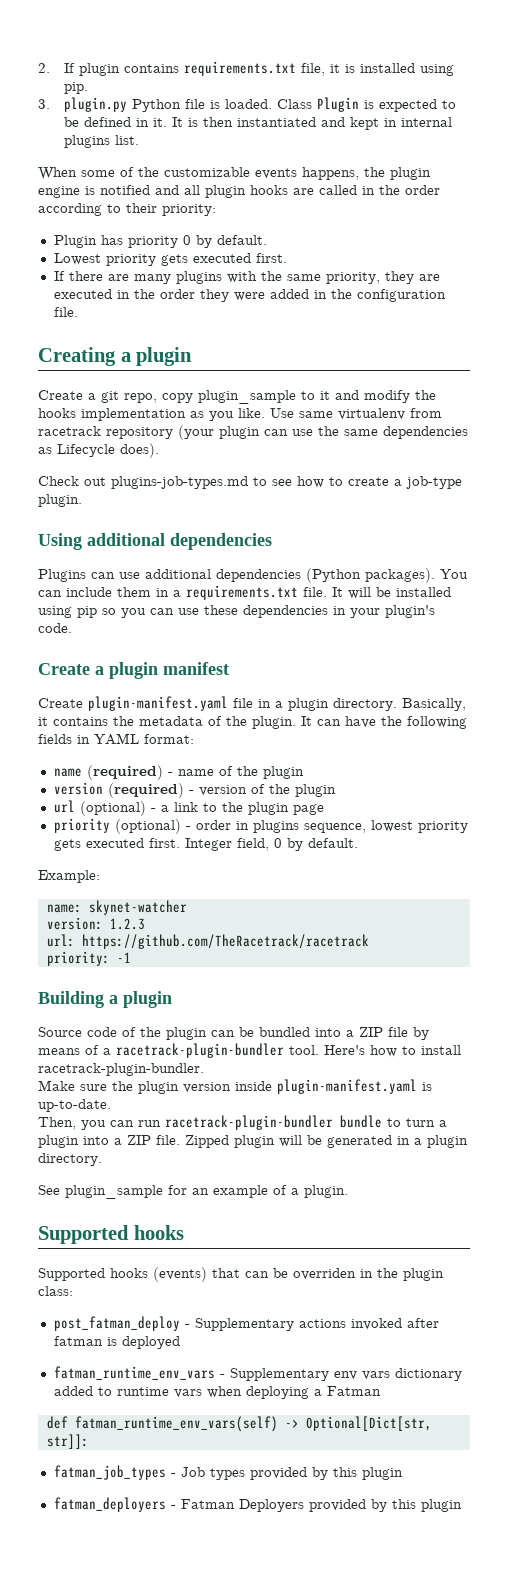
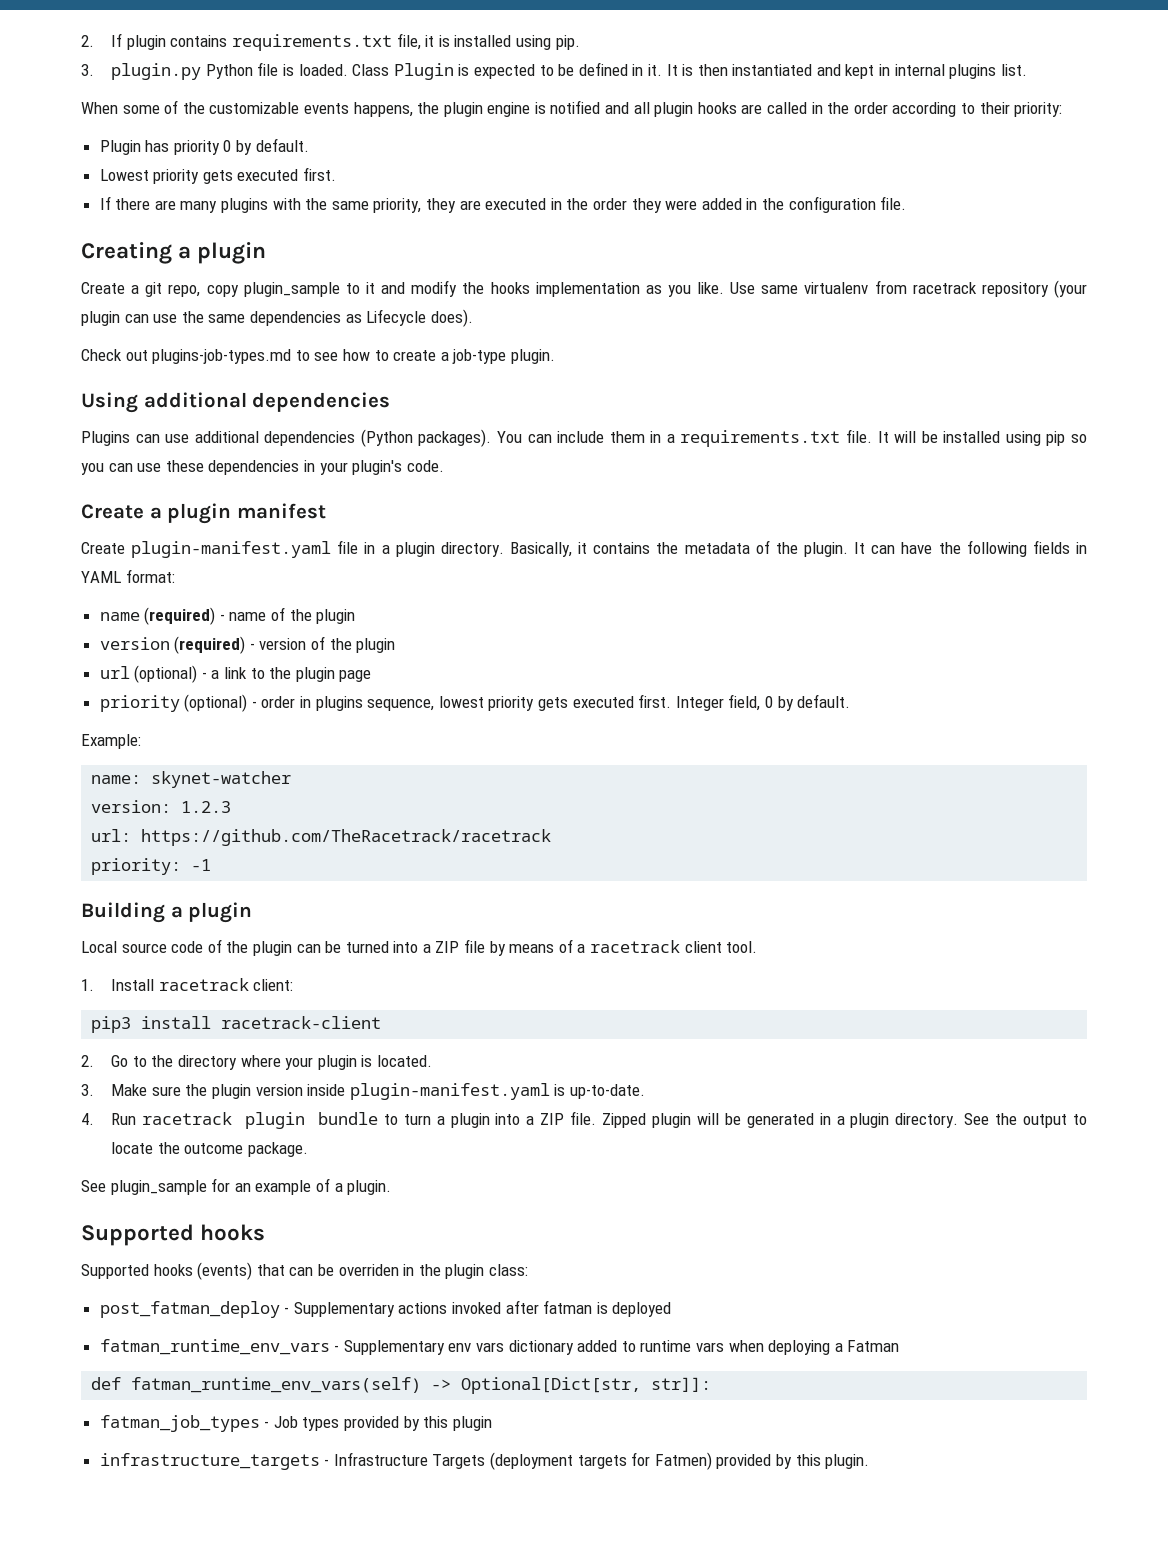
[38,1027,82,1037] Source -> [81,941,167,953] Local source
[259,1027,310,1037] bundled -> [345,941,389,953] turned
[116,1043,284,1058] racetrack-plugin-bundler -> [590,940,722,953] racetrack client
[324,1045,461,1057] [38,1063,204,1076] Here's how to install racetrack-plugin-bundler. // -> [81,978,294,991] [91,1016,382,1033] [81,1055,432,1070] [81,1084,94,1096] // 1. Install racetrack client: // pip3 install racetrack-client // 2. Go to the directory where your plugin is located. // 3.
[38,1115,333,1130] Then, you can run racetrack-plugin-bundler -> [81,1112,306,1129] 4. Run racetrack plugin
(102, 1159) none -> [964,1113,1087,1128] [111,1142,309,1157] See the output to locate the outcome package.
[53,1497,462,1512] fatman_deployers - Fatman Deployers provided by this plugin -> [99,1452,870,1470] infrastructure_targets - Infrastructure Targets (deployment targets for Fatmen) provided by this plugin.

